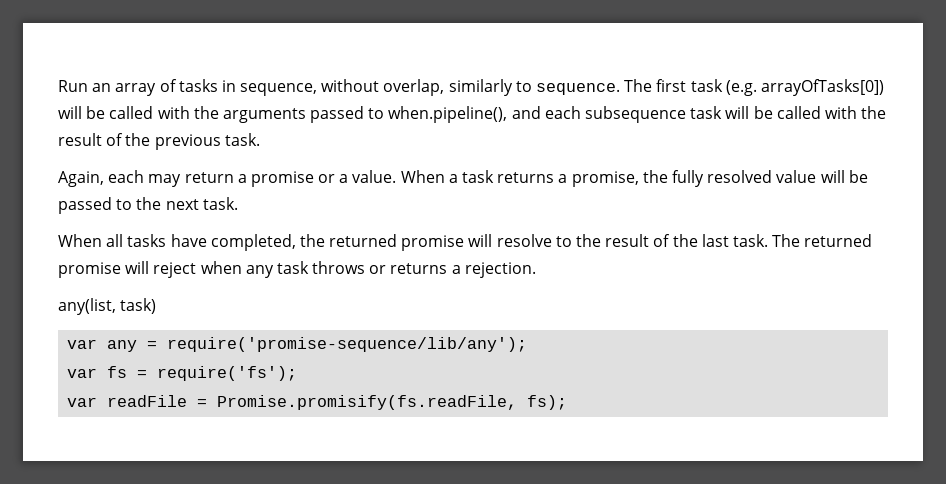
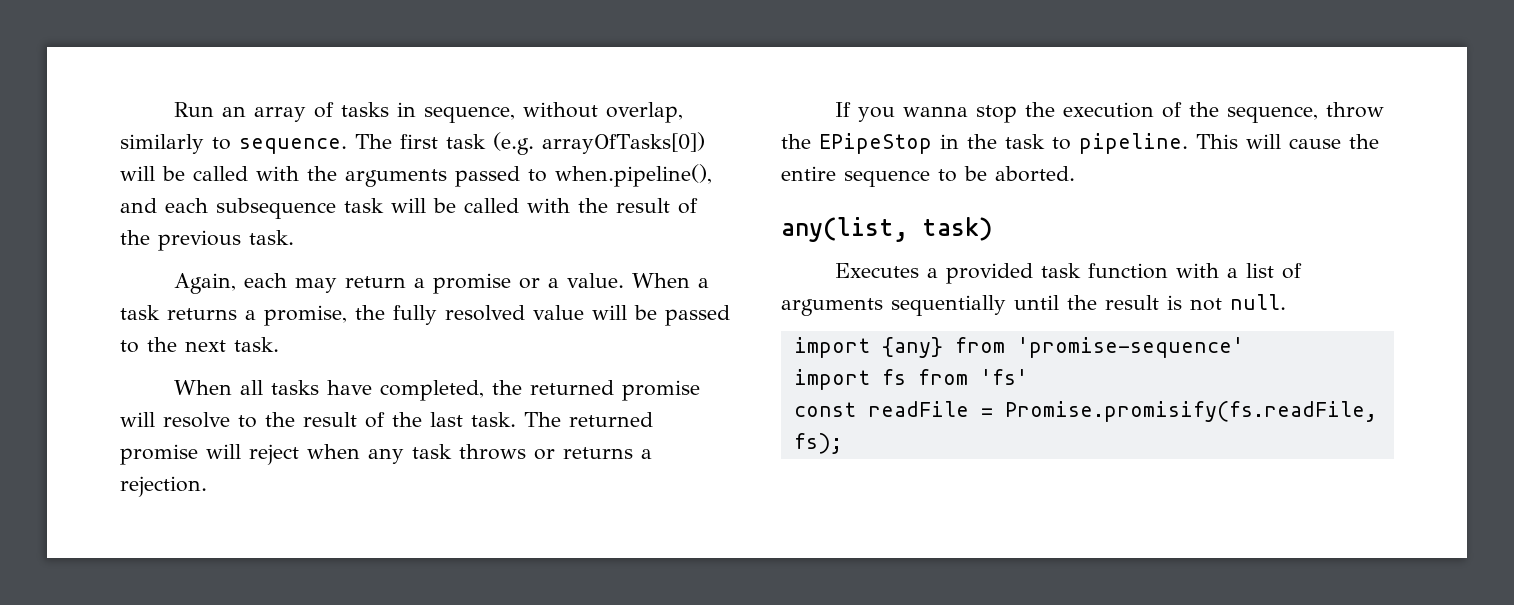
[58,298,157,315] [67,337,528,352] [67,366,298,381] [67,397,98,407] any(list, task) // var any = require('promise-sequence/lib/any'); // var fs = require('fs'); // var -> [835,102,1385,123] [781,133,1379,154] [781,166,1075,187] [781,217,993,242] [835,263,1303,284] [781,294,1286,316] [793,337,1244,358] [793,369,1028,390] [793,402,856,417] If you wanna stop the execution of the sequence, throw the EPipeStop in the task to pipeline. This will cause the entire sequence to be aborted. // any(list, task) // Executes a provided task function with a list of arguments sequentially until the result is not null. // import {any} from 'promise-sequence' // import fs from 'fs' // const

